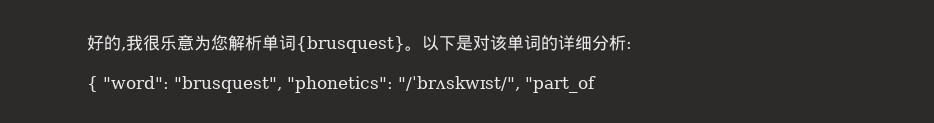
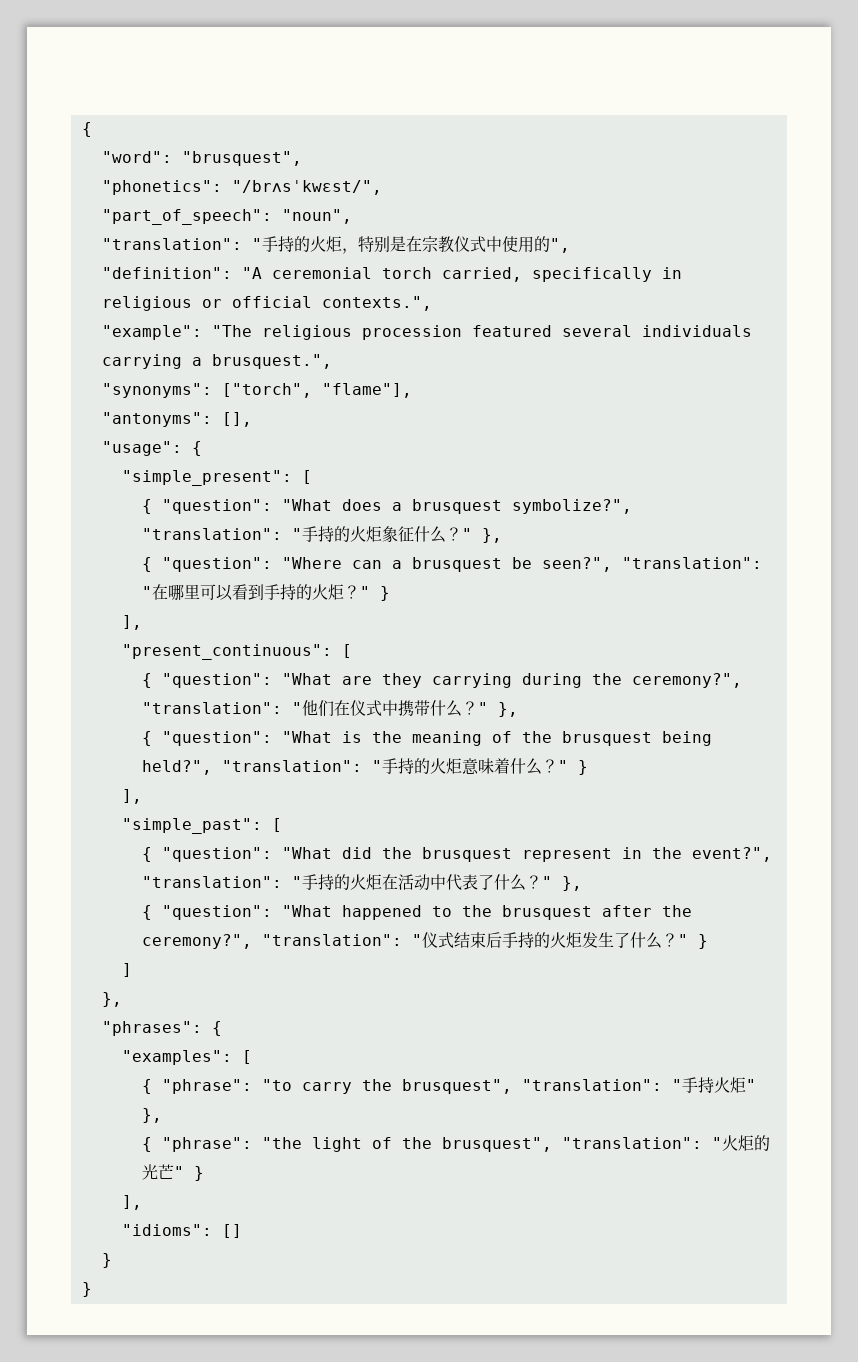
[87,35,632,53] [87,76,596,93] 好的,我很乐意为您解析单词{brusquest}。以下是对该单词的详细分析: // { "word": "brusquest", "phonetics": "/ˈbrʌskwɪst/", "part_of -> [81,122,92,137] [101,151,302,166] [101,180,382,195] [101,209,352,225] [101,236,570,254] [101,267,682,282] [101,296,432,311] [101,325,752,340] [101,354,332,369] [101,383,412,398] [101,412,252,427] [101,441,202,456] [121,470,312,486] [141,499,632,514] [141,526,502,543] [141,557,762,572] [141,584,390,601] [121,615,142,630] [121,644,352,660] [141,673,742,688] [141,700,518,717] [141,731,712,746] [141,758,588,775] [121,789,142,804] [121,818,282,834] [141,847,772,862] [141,874,582,891] [141,905,692,920] [141,932,708,949] [121,963,132,977] [101,992,122,1007] [101,1021,222,1036] [121,1050,252,1065] [141,1077,756,1094] [141,1108,162,1123] [141,1135,770,1152] [141,1164,204,1181] [121,1195,142,1210] [121,1224,242,1238] [101,1253,112,1268] [81,1282,92,1297] { // "word": "brusquest", // "phonetics": "/brʌsˈkwɛst/", // "part_of_speech": "noun", // "translation": "手持的火炬，特别是在宗教仪式中使用的", // "definition": "A ceremonial torch carried, specifically in religious or official contexts.", // "example": "The religious procession featured several individuals carrying a brusquest.", // "synonyms": ["torch", "flame"], // "antonyms": [], // "usage": { // "simple_present": [ // { "question": "What does a brusquest symbolize?", "translation": "手持的火炬象征什么？" }, // { "question": "Where can a brusquest be seen?", "translation": "在哪里可以看到手持的火炬？" } // ], // "present_continuous": [ // { "question": "What are they carrying during the ceremony?", "translation": "他们在仪式中携带什么？" }, // { "question": "What is the meaning of the brusquest being held?", "translation": "手持的火炬意味着什么？" } // ], // "simple_past": [ // { "question": "What did the brusquest represent in the event?", "translation": "手持的火炬在活动中代表了什么？" }, // { "question": "What happened to the brusquest after the ceremony?", "translation": "仪式结束后手持的火炬发生了什么？" } // ] // }, // "phrases": { // "examples": [ // { "phrase": "to carry the brusquest", "translation": "手持火炬" }, // { "phrase": "the light of the brusquest", "translation": "火炬的光芒" } // ], // "idioms": [] // } // }

